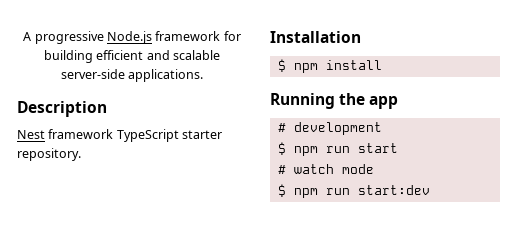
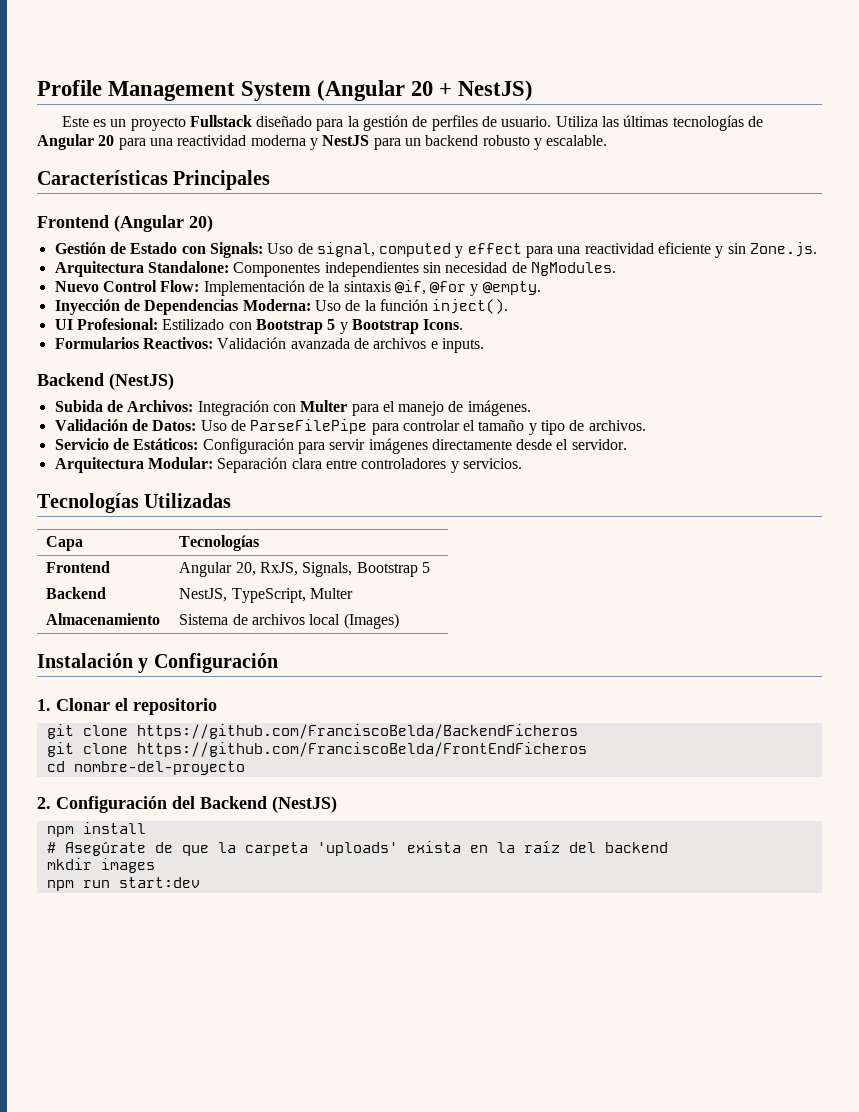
[23,31,241,44] [43,50,221,63] [60,69,204,82] [17,101,107,117] [17,129,223,142] [17,148,81,161] [270,31,361,43] [277,59,382,73] [270,93,399,109] [277,122,382,135] [277,142,398,156] [277,164,374,174] [277,184,286,197] A progressive Node.js framework for building efficient and scalable server-side applications. // Description // Nest framework TypeScript starter repository. // Installation // $ npm install // Running the app // # development // $ npm run start // # watch mode // $ -> [37,80,534,101] [61,115,763,131] [37,134,608,150] [37,170,271,190] [37,215,213,232] [54,242,818,258] [54,261,616,277] [54,280,541,296] [54,299,509,315] [54,318,464,334] [54,337,484,353] [37,373,174,390] [54,400,531,416] [54,419,646,435] [54,438,627,454] [54,457,522,473] [37,493,232,513] [46,536,84,551] [179,535,260,551] [46,561,111,573] [179,562,430,577] [46,587,107,599] [179,588,353,603] [46,613,161,625] [179,613,399,629] [37,653,278,673] [37,698,217,715] [46,724,578,739] [46,742,587,757] [46,761,245,775] [37,796,337,813] [46,822,146,837] [46,840,668,856] [46,858,155,873] Profile Management System (Angular 20 + NestJS) // Este es un proyecto Fullstack diseñado para la gestión de perfiles de usuario. Utiliza las últimas tecnologías de Angular 20 para una reactividad moderna y NestJS para un backend robusto y escalable. // Características Principales // Frontend (Angular 20) // Gestión de Estado con Signals: Uso de signal, computed y effect para una reactividad eficiente y sin Zone.js. // Arquitectura Standalone: Componentes independientes sin necesidad de NgModules. // Nuevo Control Flow: Implementación de la sintaxis @if, @for y @empty. // Inyección de Dependencias Moderna: Uso de la función inject(). // UI Profesional: Estilizado con Bootstrap 5 y Bootstrap Icons. // Formularios Reactivos: Validación avanzada de archivos e inputs. // Backend (NestJS) // Subida de Archivos: Integración con Multer para el manejo de imágenes. // Validación de Datos: Uso de ParseFilePipe para controlar el tamaño y tipo de archivos. // Servicio de Estáticos: Configuración para servir imágenes directamente desde el servidor. // Arquitectura Modular: Separación clara entre controladores y servicios. // Tecnologías Utilizadas // Capa | Tecnologías // Frontend | Angular 20, RxJS, Signals, Bootstrap 5 // Backend | NestJS, TypeScript, Multer // Almacenamiento | Sistema de archivos local (Images) // Instalación y Configuración // 1. Clonar el repositorio // git clone https://github.com/FranciscoBelda/BackendFicheros // git clone https://github.com/FranciscoBelda/FrontEndFicheros // cd nombre-del-proyecto // 2. Configuración del Backend (NestJS) // npm install // # Asegúrate de que la carpeta 'uploads' exista en la raíz del backend // mkdir images //

